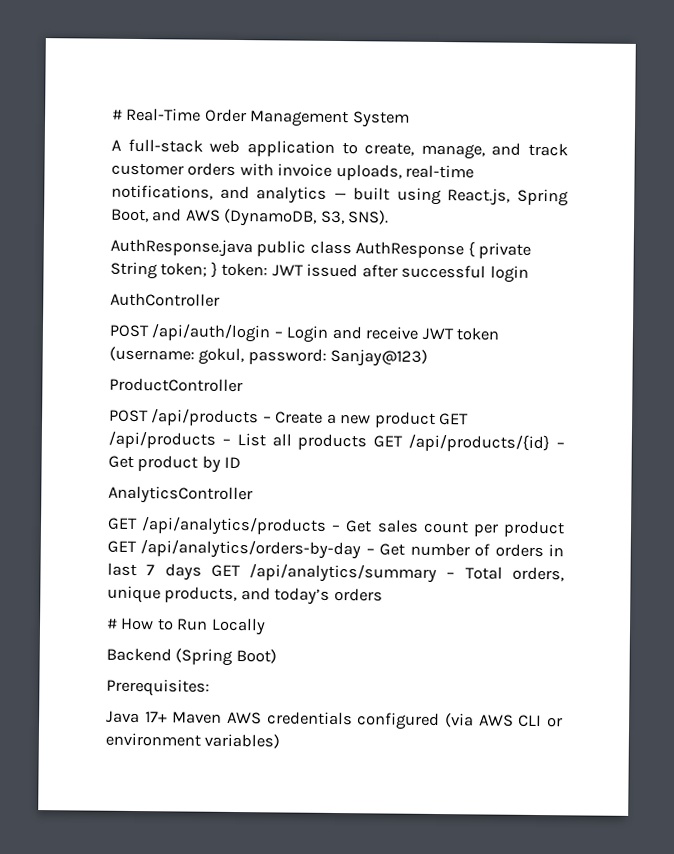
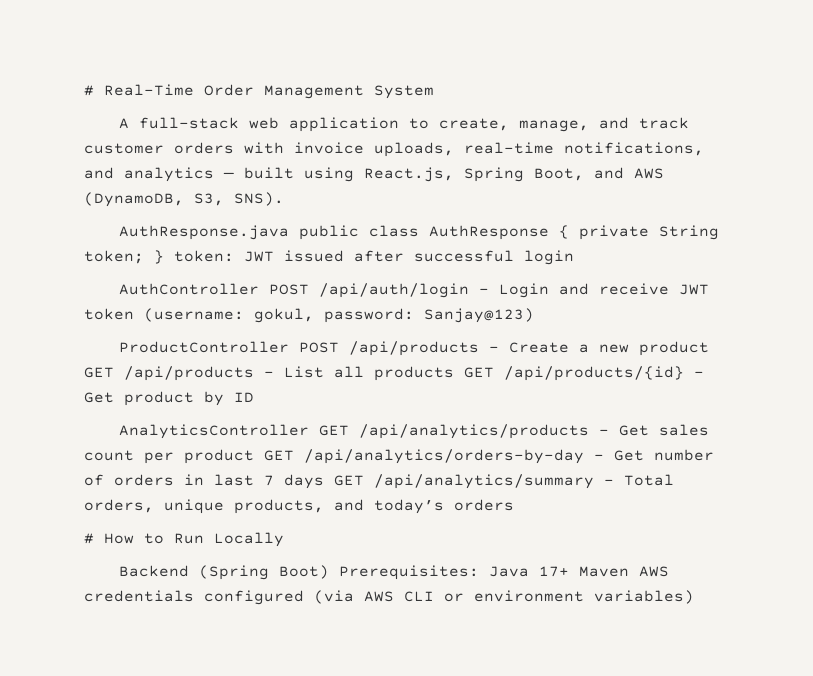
(220, 299) // -> (260, 289) none
(243, 385) // -> (290, 347) none
(253, 495) // -> (310, 431) none
(277, 656) // -> (330, 572) none
(210, 687) // -> (480, 572) none

